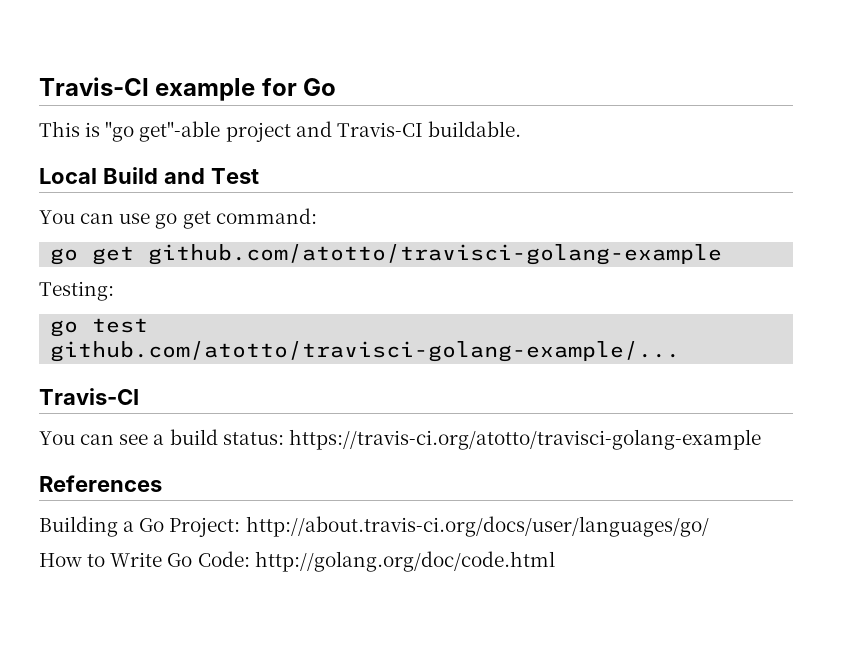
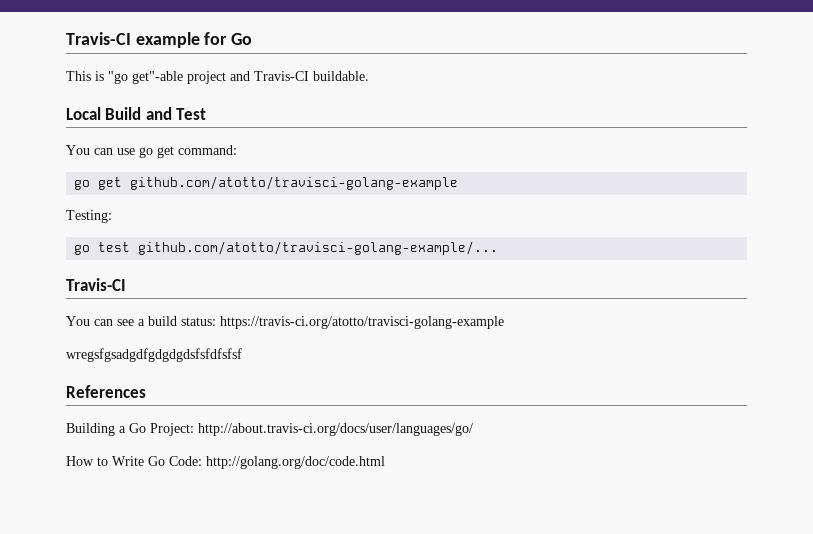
(761, 439) none -> [66,348,242,362] // wregsfgsadgdfgdgdgdsfsfdfsfsf

